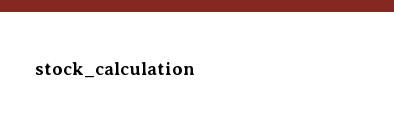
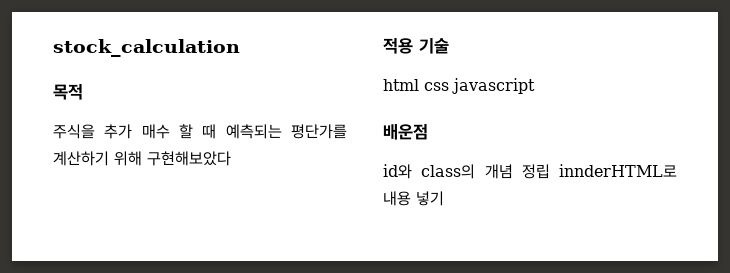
(195, 70) none -> [53,84,83,100] [53,124,347,139] [53,151,231,166] [383,38,449,54] [383,78,535,94] [383,124,428,140] [383,164,677,179] [383,191,444,206] // 목적 // 주식을 추가 매수 할 때 예측되는 평단가를 계산하기 위해 구현해보았다 // 적용 기술 // html css javascript // 배운점 // id와 class의 개념 정립 innderHTML로 내용 넣기

